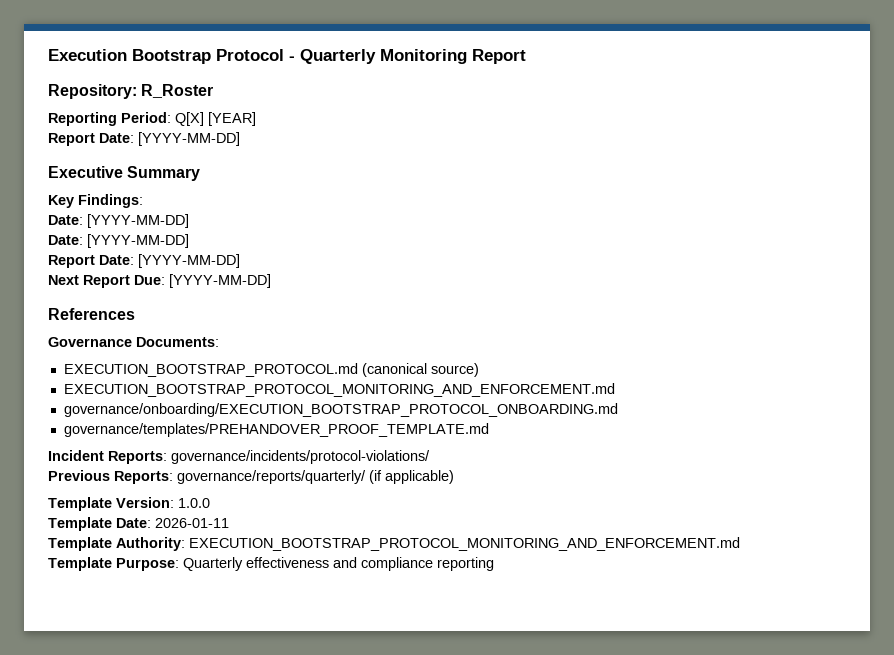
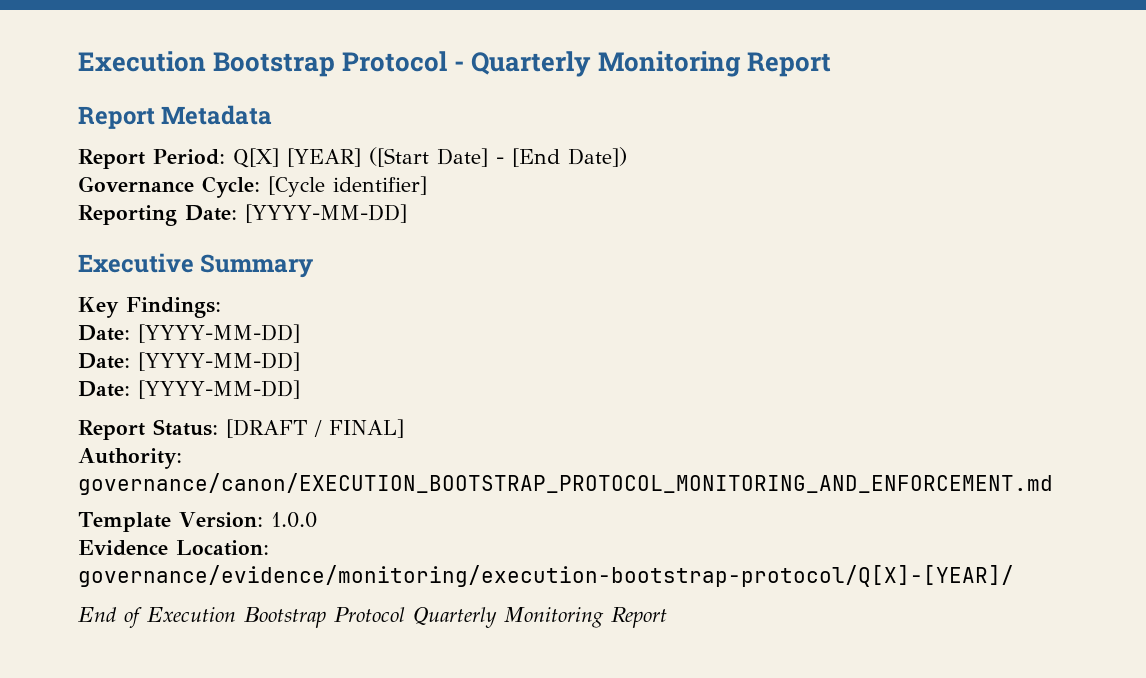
[48,84,214,99] [48,112,117,126] Repository: R_Roster // Reporting -> [78,105,273,129] [78,149,145,169] Report Metadata // Report
[48,133,95,146] // Report -> [368,147,627,167] [78,176,427,198] [78,205,177,226] ([Start Date] - [End Date]) // Governance Cycle: [Cycle identifier] // Reporting
[48,254,240,268] [48,274,271,288] [48,308,135,320] [48,337,219,347] [63,363,479,377] [63,383,615,397] [63,403,618,417] [63,423,489,437] [48,450,430,464] [48,470,454,484] [48,497,210,511] [48,517,229,531] [48,537,740,551] [48,557,494,571] Report Date: [YYYY-MM-DD] // Next Report Due: [YYYY-MM-DD] // References // Governance Documents: // EXECUTION_BOOTSTRAP_PROTOCOL.md (canonical source) // EXECUTION_BOOTSTRAP_PROTOCOL_MONITORING_AND_ENFORCEMENT.md // governance/onboarding/EXECUTION_BOOTSTRAP_PROTOCOL_ONBOARDING.md // governance/templates/PREHANDOVER_PROOF_TEMPLATE.md // Incident Reports: governance/incidents/protocol-violations/ // Previous Reports: governance/reports/quarterly/ (if applicable) // Template Version: 1.0.0 // Template Date: 2026-01-11 // Template Authority: EXECUTION_BOOTSTRAP_PROTOCOL_MONITORING_AND_ENFORCEMENT.md // Template Purpose: Quarterly effectiveness and compliance reporting -> [78,380,300,399] [78,419,404,440] [78,448,182,469] [78,473,1053,495] [78,512,317,532] [78,540,269,556] [78,565,1014,587] [78,607,667,628] Date: [YYYY-MM-DD] // Report Status: [DRAFT / FINAL] // Authority: governance/canon/EXECUTION_BOOTSTRAP_PROTOCOL_MONITORING_AND_ENFORCEMENT.md // Template Version: 1.0.0 // Evidence Location: governance/evidence/monitoring/execution-bootstrap-protocol/Q[X]-[YEAR]/ // End of Execution Bootstrap Protocol Quarterly Monitoring Report

